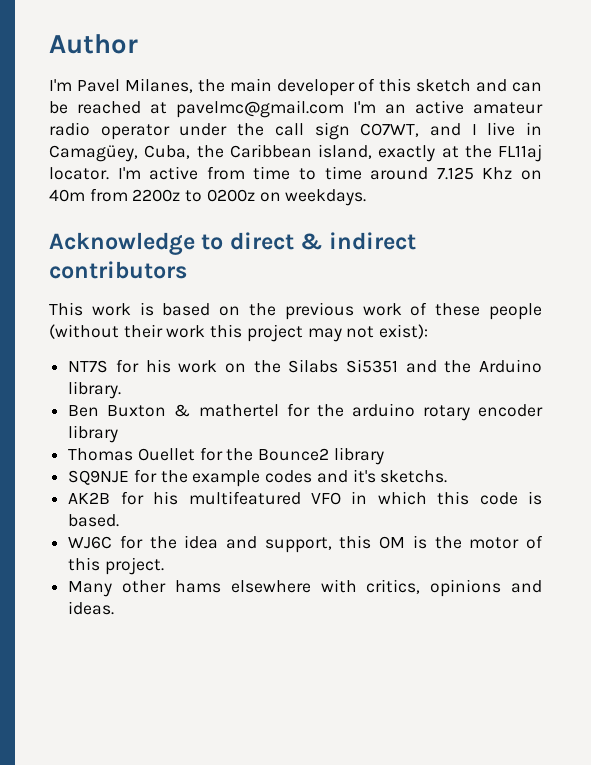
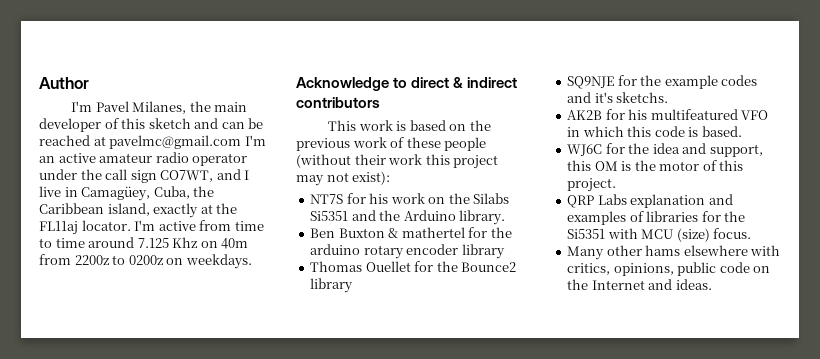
(164, 566) none -> [567,194,733,208] [567,211,746,225] [567,228,752,242] // QRP Labs explanation and examples of libraries for the Si5351 with MCU (size) focus.
[430,579,502,597] opinions -> [613,262,771,276] [567,279,645,290] opinions, public code on the Internet

